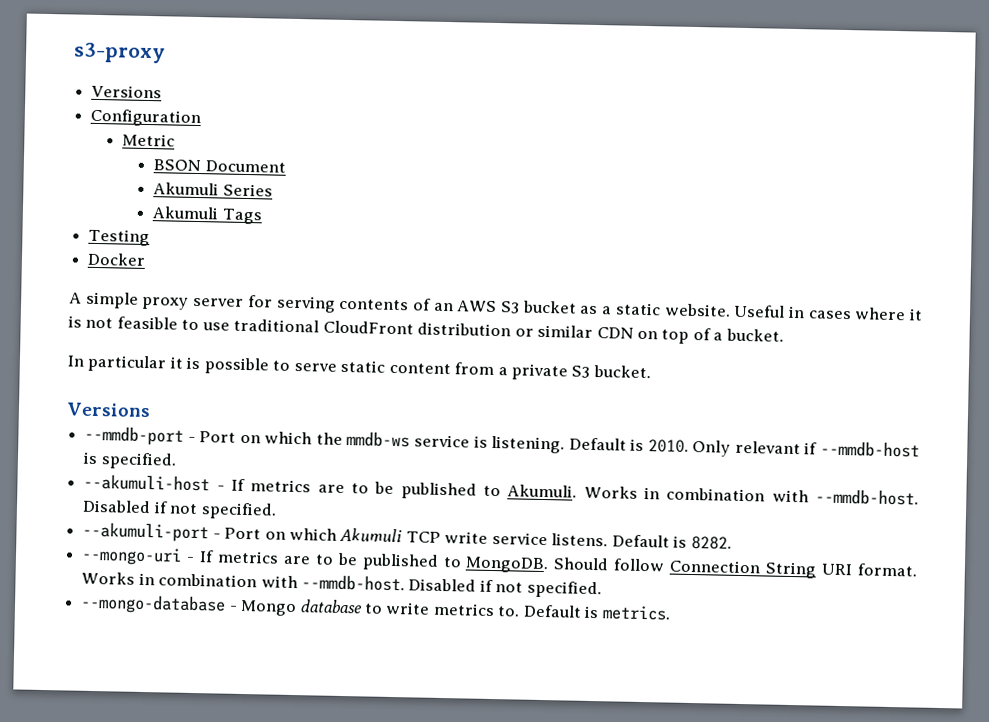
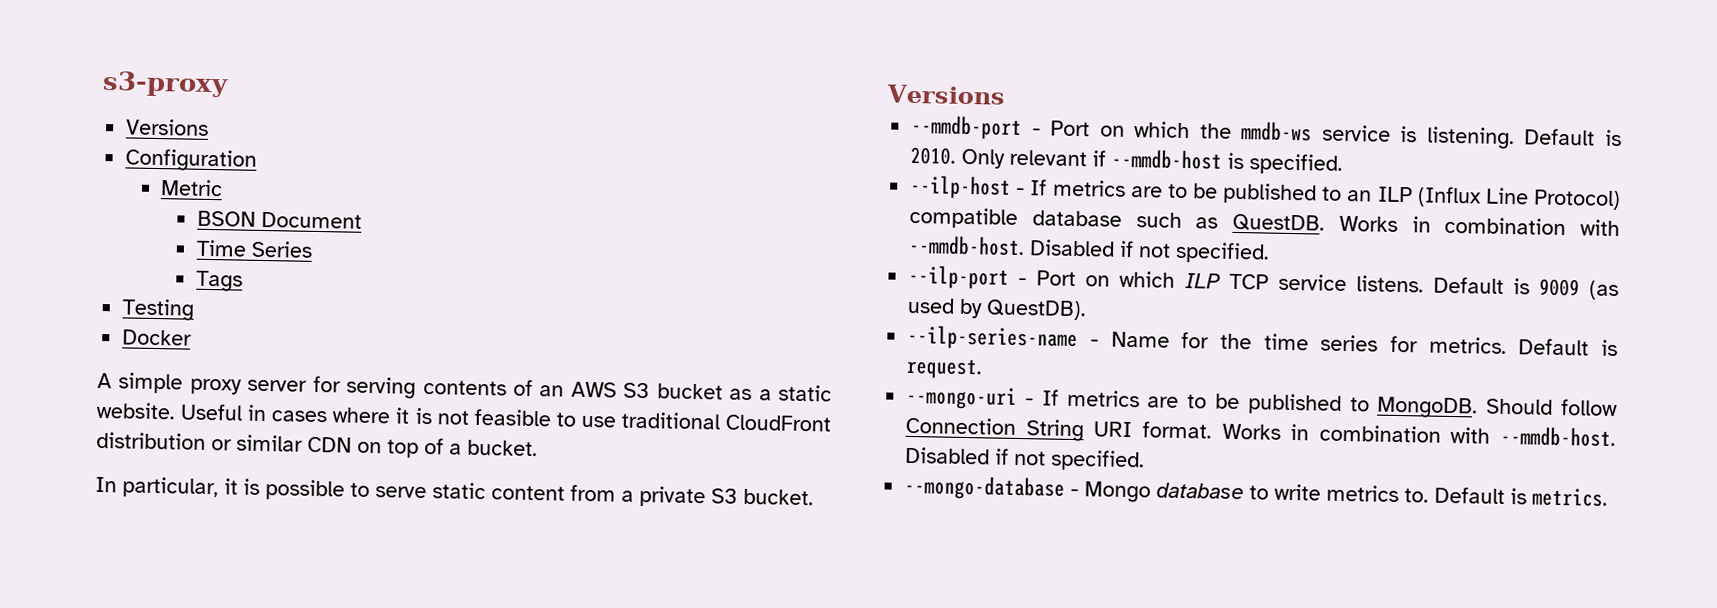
[153,182,220,196] Akumuli -> [195,239,247,257] Time
[152,206,220,220] Akumuli -> (313, 249) none
[87,354,168,373] particular -> [122,476,219,499] particular,
[83,473,919,506] [82,499,277,520] [82,521,489,544] --akumuli-host - If metrics are to be published to Akumuli. Works in combination with --mmdb-host. Disabled if not specified. // --akumuli-port - Port on which Akumuli TCP write -> [909,174,1621,211] [909,206,1620,237] [908,234,1271,264] [908,264,1269,290] --ilp-host - If metrics are to be published to an ILP (Influx Line Protocol) compatible database such as QuestDB. Works in combination with --mmdb-host. Disabled if not specified. // --ilp-port - Port on which ILP TCP
[690,535,732,550] 8282. -> [1538,278,1619,301] [907,297,1088,321] [907,324,1618,357] [906,358,983,380] 9009 (as used by QuestDB). // --ilp-series-name - Name for the time series for metrics. Default is request.

